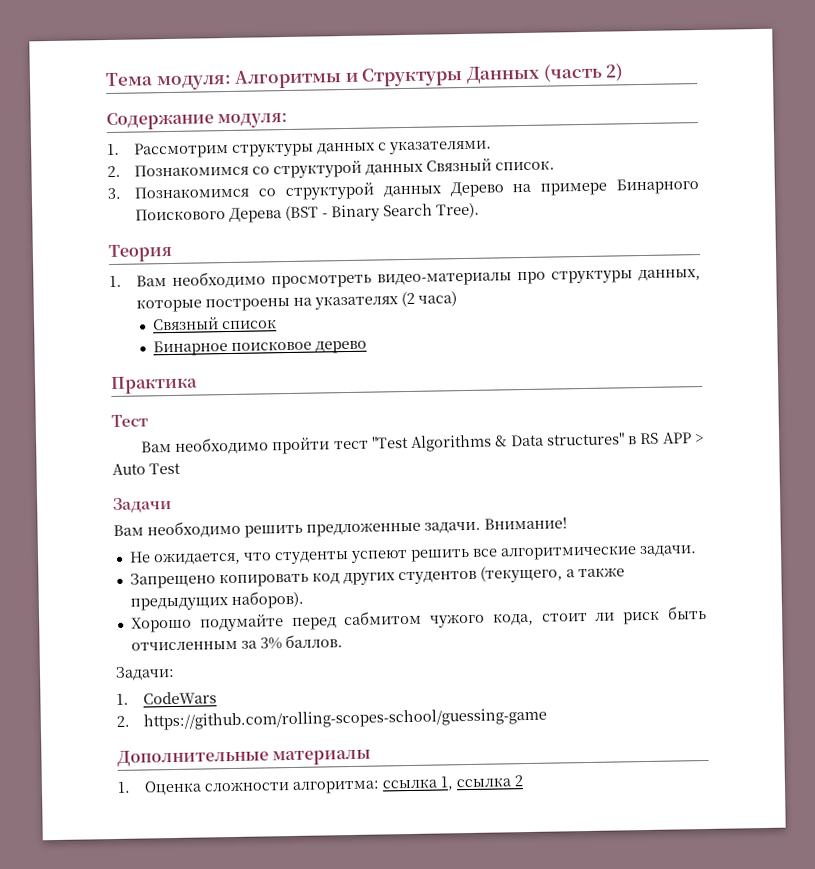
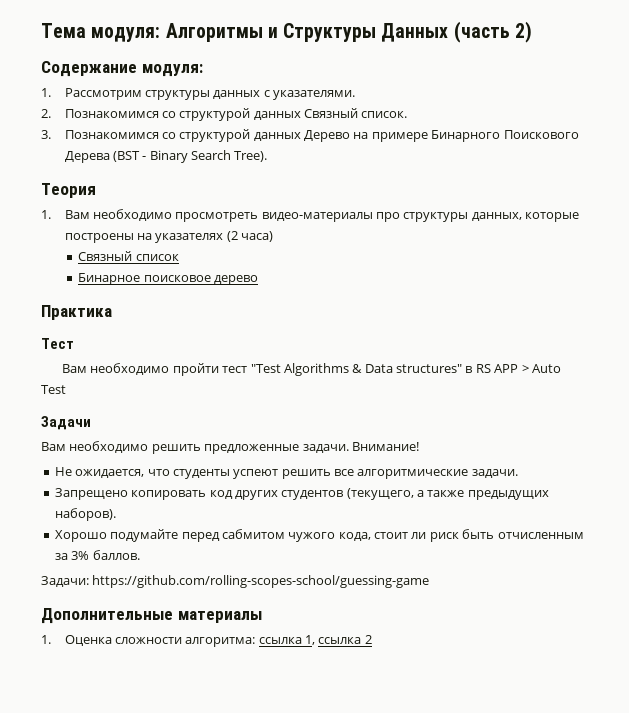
[116,691,218,705] [116,715,130,727] // 1. CodeWars // 2. -> (89, 581) none

